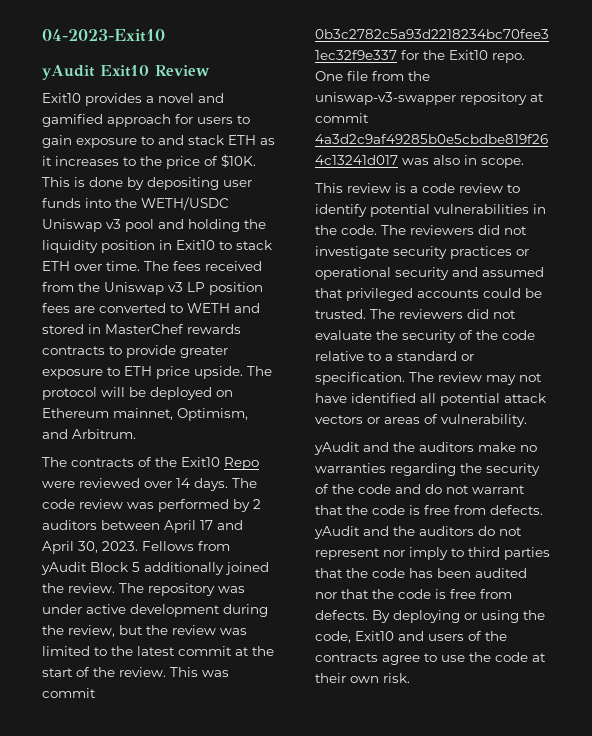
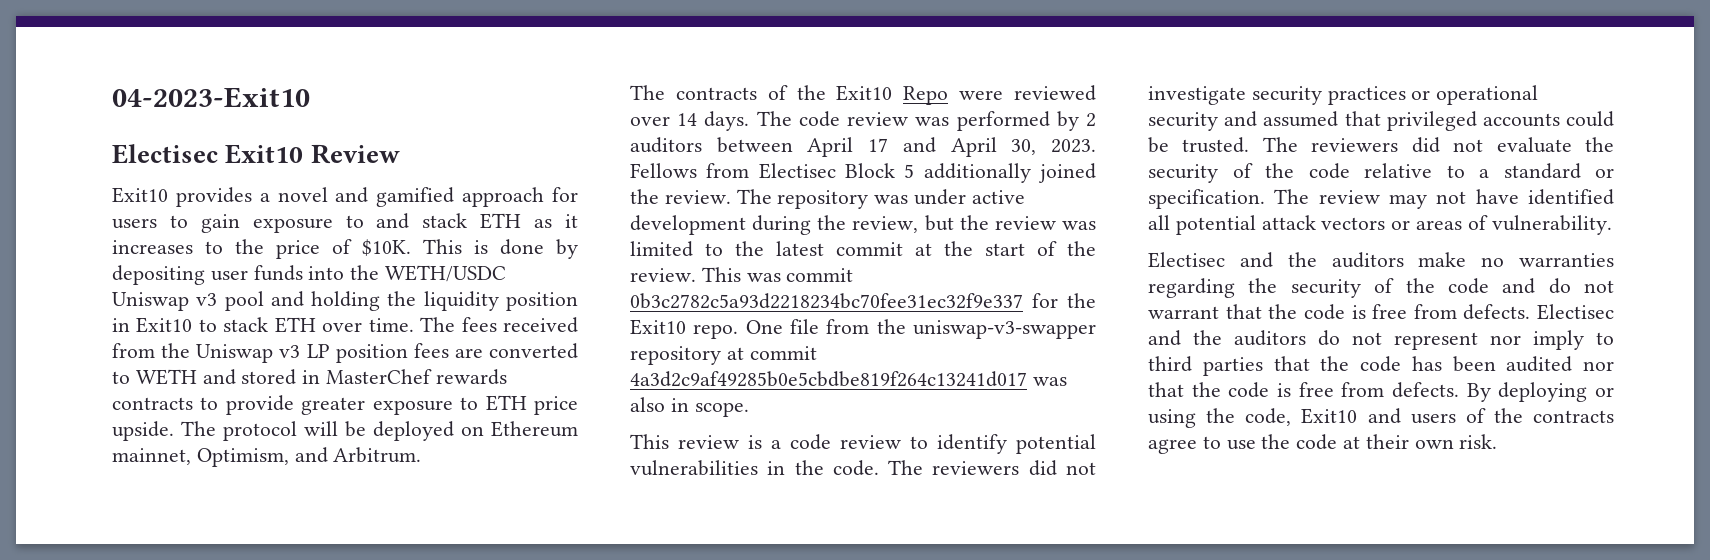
[42,65,95,80] yAudit -> [112,144,218,164] Electisec
[41,562,87,575] yAudit -> [758,163,836,179] Electisec
[314,442,360,455] yAudit -> [1148,252,1225,268] Electisec
[314,526,360,539] yAudit -> [1537,304,1614,320] Electisec

